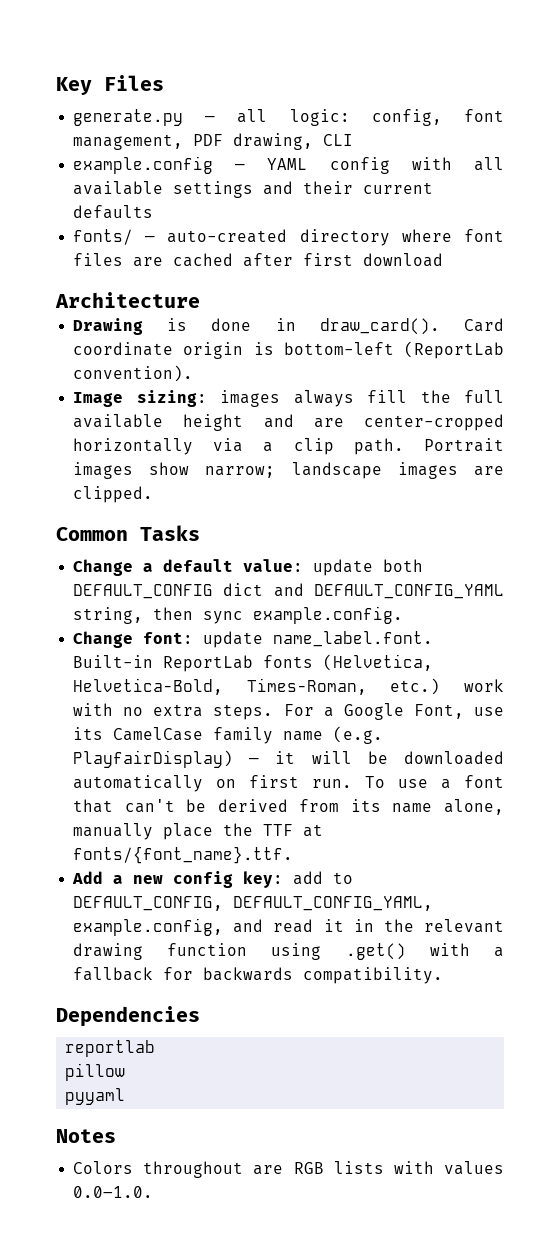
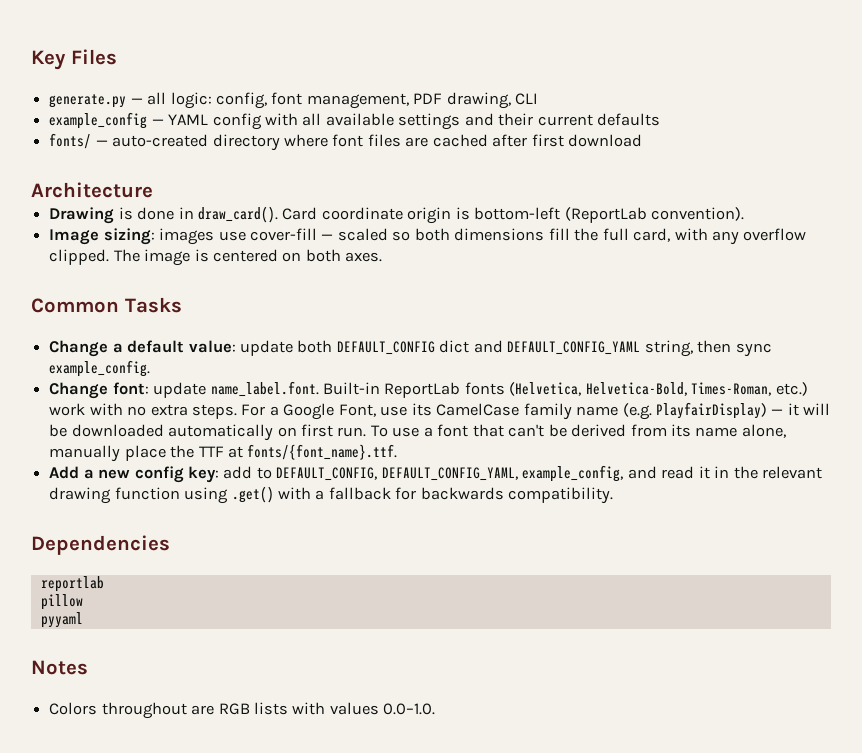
[73,156,214,174] example.config -> [49,112,148,129] example_config
[293,390,504,407] [73,414,504,431] [73,438,504,455] [73,462,504,479] [73,486,154,503] always fill the full available height and are center-cropped horizontally via a clip path. Portrait images show narrow; landscape images are clipped. -> [218,228,807,245] [49,249,383,266] use cover-fill — scaled so both dimensions fill the full card, with any overflow clipped. The image is centered on both axes.
[253,606,404,624] example.config. -> [49,360,151,377] example_config.
[73,918,224,936] example.config, -> [522,465,624,482] example_config,

